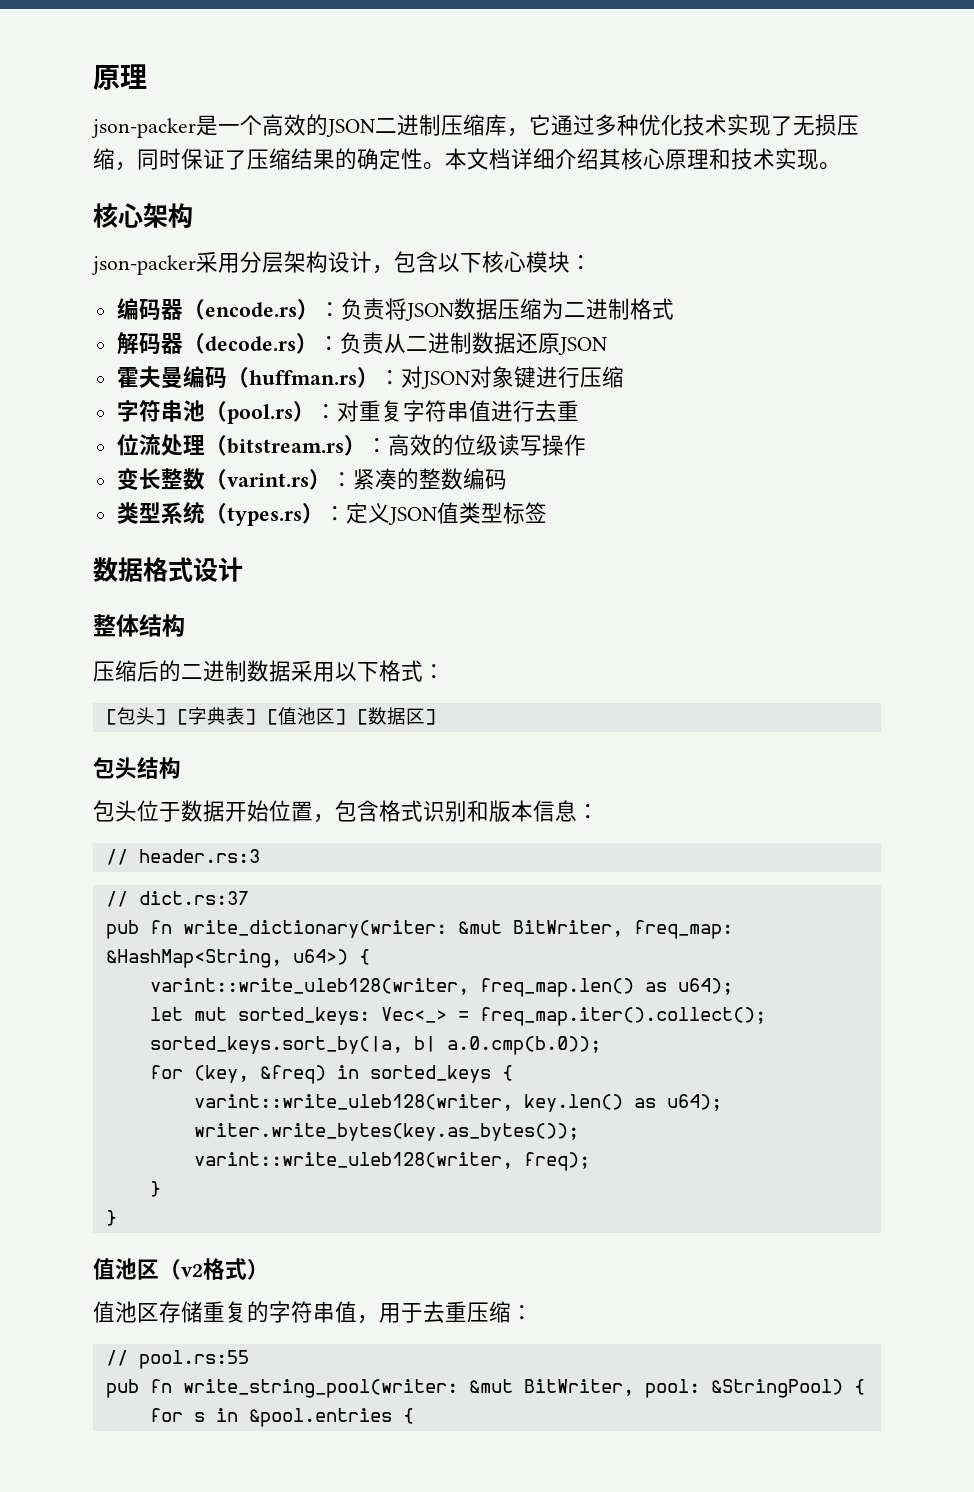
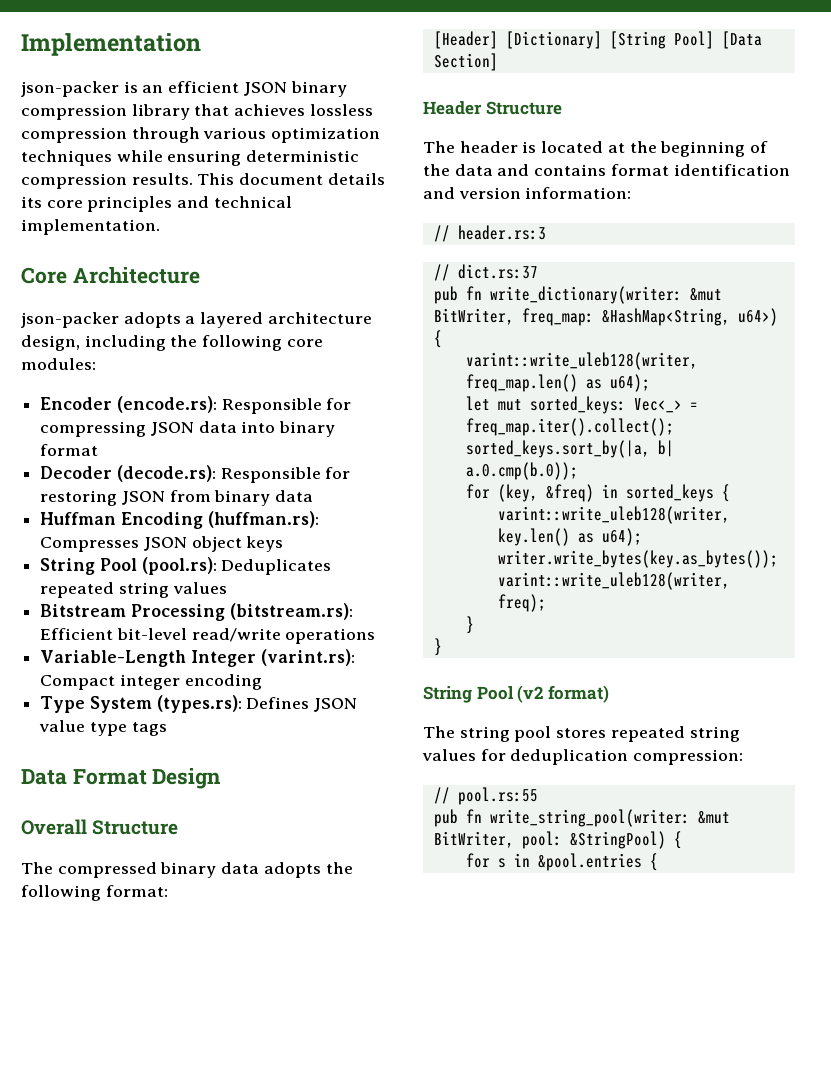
[93,64,147,90] [91,114,859,138] [93,148,841,171] [93,203,193,228] [91,251,592,275] [116,298,674,321] [116,332,607,355] [116,366,624,389] [116,400,579,424] [116,434,586,456] [116,468,507,490] [116,501,547,526] [93,557,243,582] [93,614,185,637] [93,660,445,682] [105,707,436,725] [93,757,181,779] [93,800,599,823] 原理 // json-packer是一个高效的JSON二进制压缩库，它通过多种优化技术实现了无损压缩，同时保证了压缩结果的确定性。本文档详细介绍其核心原理和技术实现。 // 核心架构 // json-packer采用分层架构设计，包含以下核心模块： // 编码器（encode.rs）：负责将JSON数据压缩为二进制格式 // 解码器（decode.rs）：负责从二进制数据还原JSON // 霍夫曼编码（huffman.rs）：对JSON对象键进行压缩 // 字符串池（pool.rs）：对重复字符串值进行去重 // 位流处理（bitstream.rs）：高效的位级读写操作 // 变长整数（varint.rs）：紧凑的整数编码 // 类型系统（types.rs）：定义JSON值类型标签 // 数据格式设计 // 整体结构 // 压缩后的二进制数据采用以下格式： // [包头] [字典表] [值池区] [数据区] // 包头结构 // 包头位于数据开始位置，包含格式识别和版本信息： -> [21,33,201,56] [21,81,347,97] [21,104,373,120] [21,127,381,143] [21,150,360,166] [21,173,385,189] [21,196,292,212] [21,219,160,235] [21,267,200,284] [21,312,372,328] [21,335,323,351] [21,358,96,370] [40,396,352,414] [40,421,336,437] [40,444,99,456] [40,465,351,483] [40,490,314,506] [40,511,319,529] [40,536,284,552] [40,557,332,575] [40,582,227,598] [40,603,353,621] [40,628,376,644] [40,649,355,667] [40,674,262,690] [40,695,358,713] [39,720,167,736] [21,768,222,789] [21,819,179,835] [21,862,353,878] [21,885,168,901] [433,31,762,49] [433,53,498,71] [423,101,562,115] [423,141,769,157] [423,164,790,176] [423,187,632,199] Implementation // json-packer is an efficient JSON binary compression library that achieves lossless compression through various optimization techniques while ensuring deterministic compression results. This document details its core principles and technical implementation. // Core Architecture // json-packer adopts a layered architecture design, including the following core modules: // Encoder (encode.rs): Responsible for compressing JSON data into binary format // Decoder (decode.rs): Responsible for restoring JSON from binary data // Huffman Encoding (huffman.rs): Compresses JSON object keys // String Pool (pool.rs): Deduplicates repeated string values // Bitstream Processing (bitstream.rs): Efficient bit-level read/write operations // Variable-Length Integer (varint.rs): Compact integer encoding // Type System (types.rs): Defines JSON value type tags // Data Format Design // Overall Structure // The compressed binary data adopts the following format: // [Header] [Dictionary] [String Pool] [Data Section] // Header Structure // The header is located at the beginning of the data and contains format identification and version information:
[93,1258,269,1280] [93,1301,533,1324] 值池区（v2格式） // 值池区存储重复的字符串值，用于去重压缩： -> [423,685,609,703] [423,726,740,742] [422,749,744,765] String Pool (v2 format) // The string pool stores repeated string values for deduplication compression:

